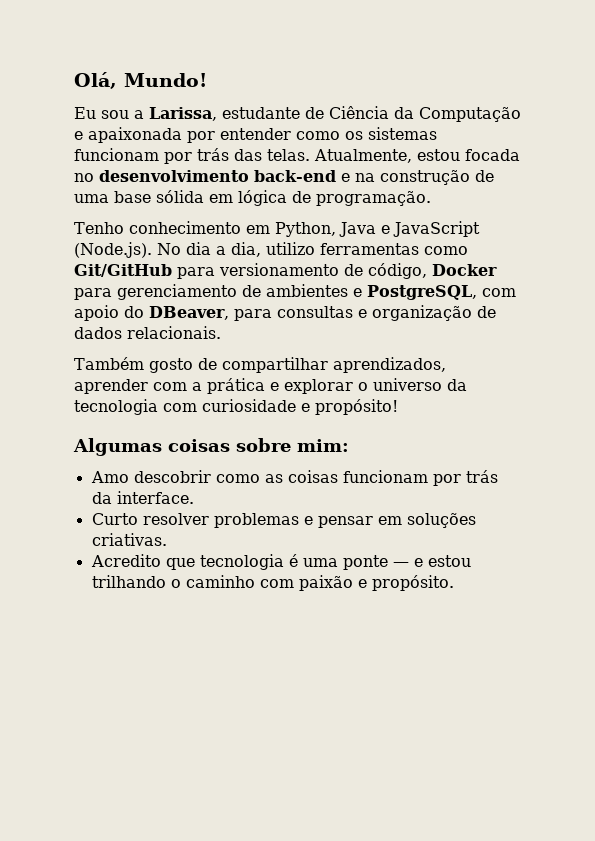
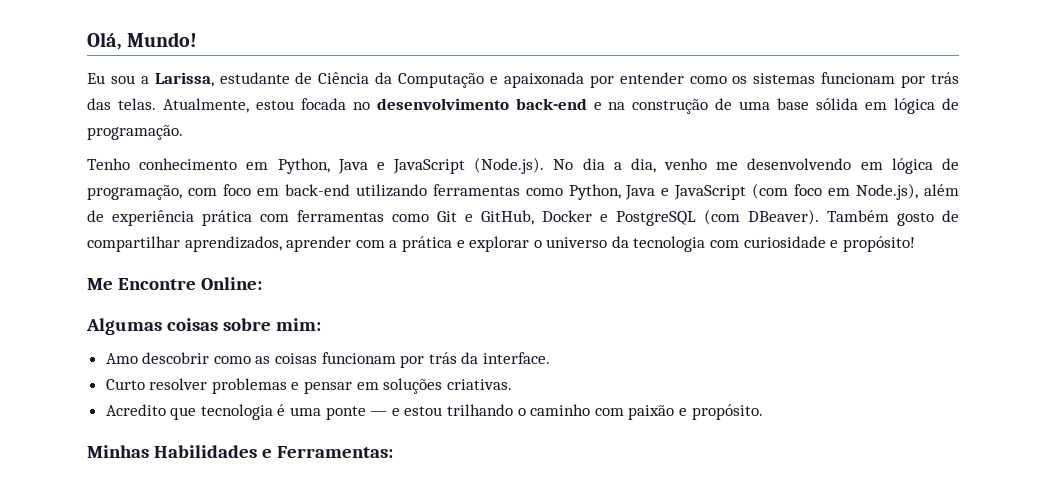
[266,242,468,255] [74,263,497,279] [74,284,516,300] [74,305,496,321] [74,326,221,339] utilizo ferramentas como Git/GitHub para versionamento de código, Docker para gerenciamento de ambientes e PostgreSQL, com apoio do DBeaver, para consultas e organização de dados relacionais. // -> [664,158,959,174] [87,183,959,200] [87,209,819,226] venho me desenvolvendo em lógica de programação, com foco em back-end utilizando ferramentas como Python, Java e JavaScript (com foco em Node.js), além de experiência prática com ferramentas como Git e GitHub, Docker e PostgreSQL (com DBeaver).
(398, 407) none -> [87,277,262,290] // Me Encontre Online:
(454, 583) none -> [87,445,393,458] // Minhas Habilidades e Ferramentas:

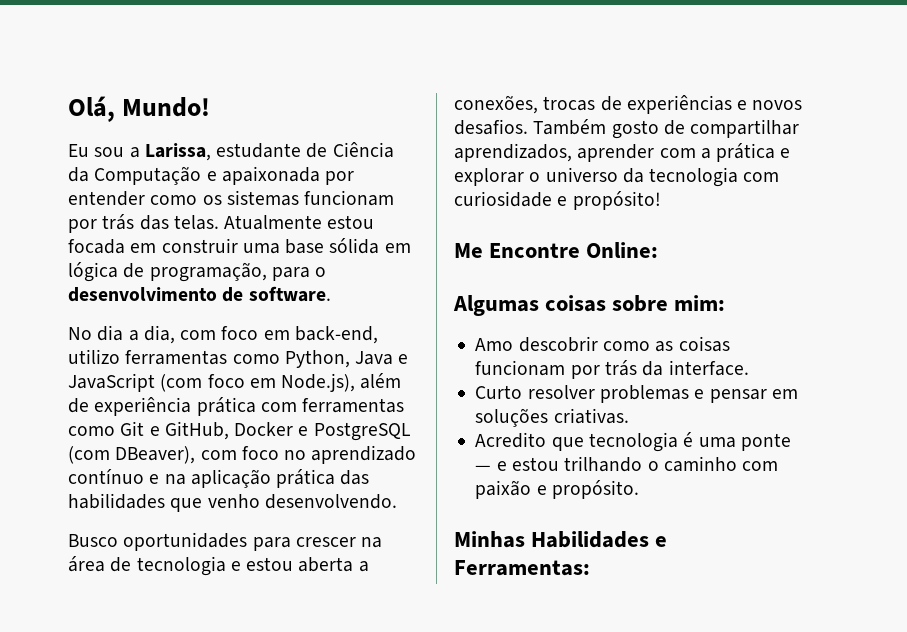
[162,98,249,113] Atualmente, -> [224,215,323,230] Atualmente
[352,98,733,114] no desenvolvimento back-end e na construção de -> [130,238,238,253] em construir
[87,125,183,140] [87,157,959,174] [87,185,182,200] programação. // Tenho conhecimento em Python, Java e JavaScript (Node.js). No dia a dia, venho me desenvolvendo em lógica de programação, -> [149,262,327,282] [68,286,331,302] [68,325,175,344] programação, para o desenvolvimento de software. // No dia a dia,
[284,184,427,197] back-end utilizando -> [294,326,378,344] [68,349,120,364] back-end, utilizo
[748,209,819,225] DBeaver). -> [115,445,417,464] [68,469,370,488] [68,493,397,512] [68,532,383,551] [68,556,369,576] [454,95,803,114] [454,119,528,135] DBeaver), com foco no aprendizado contínuo e na aplicação prática das habilidades que venho desenvolvendo. // Busco oportunidades para crescer na área de tecnologia e estou aberta a conexões, trocas de experiências e novos desafios.

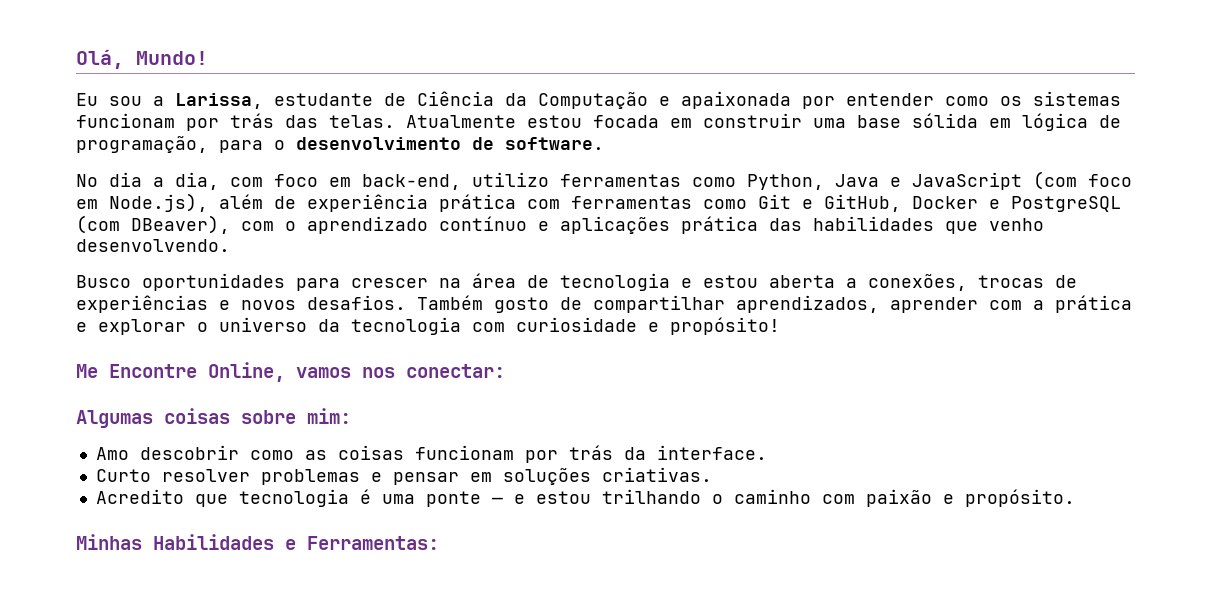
[241,446,307,460] foco no -> [285,221,296,231] o
[164,469,271,488] na aplicação -> [560,216,670,234] aplicações
[586,242,659,258] Online: -> [208,362,505,382] Online, vamos nos conectar:

